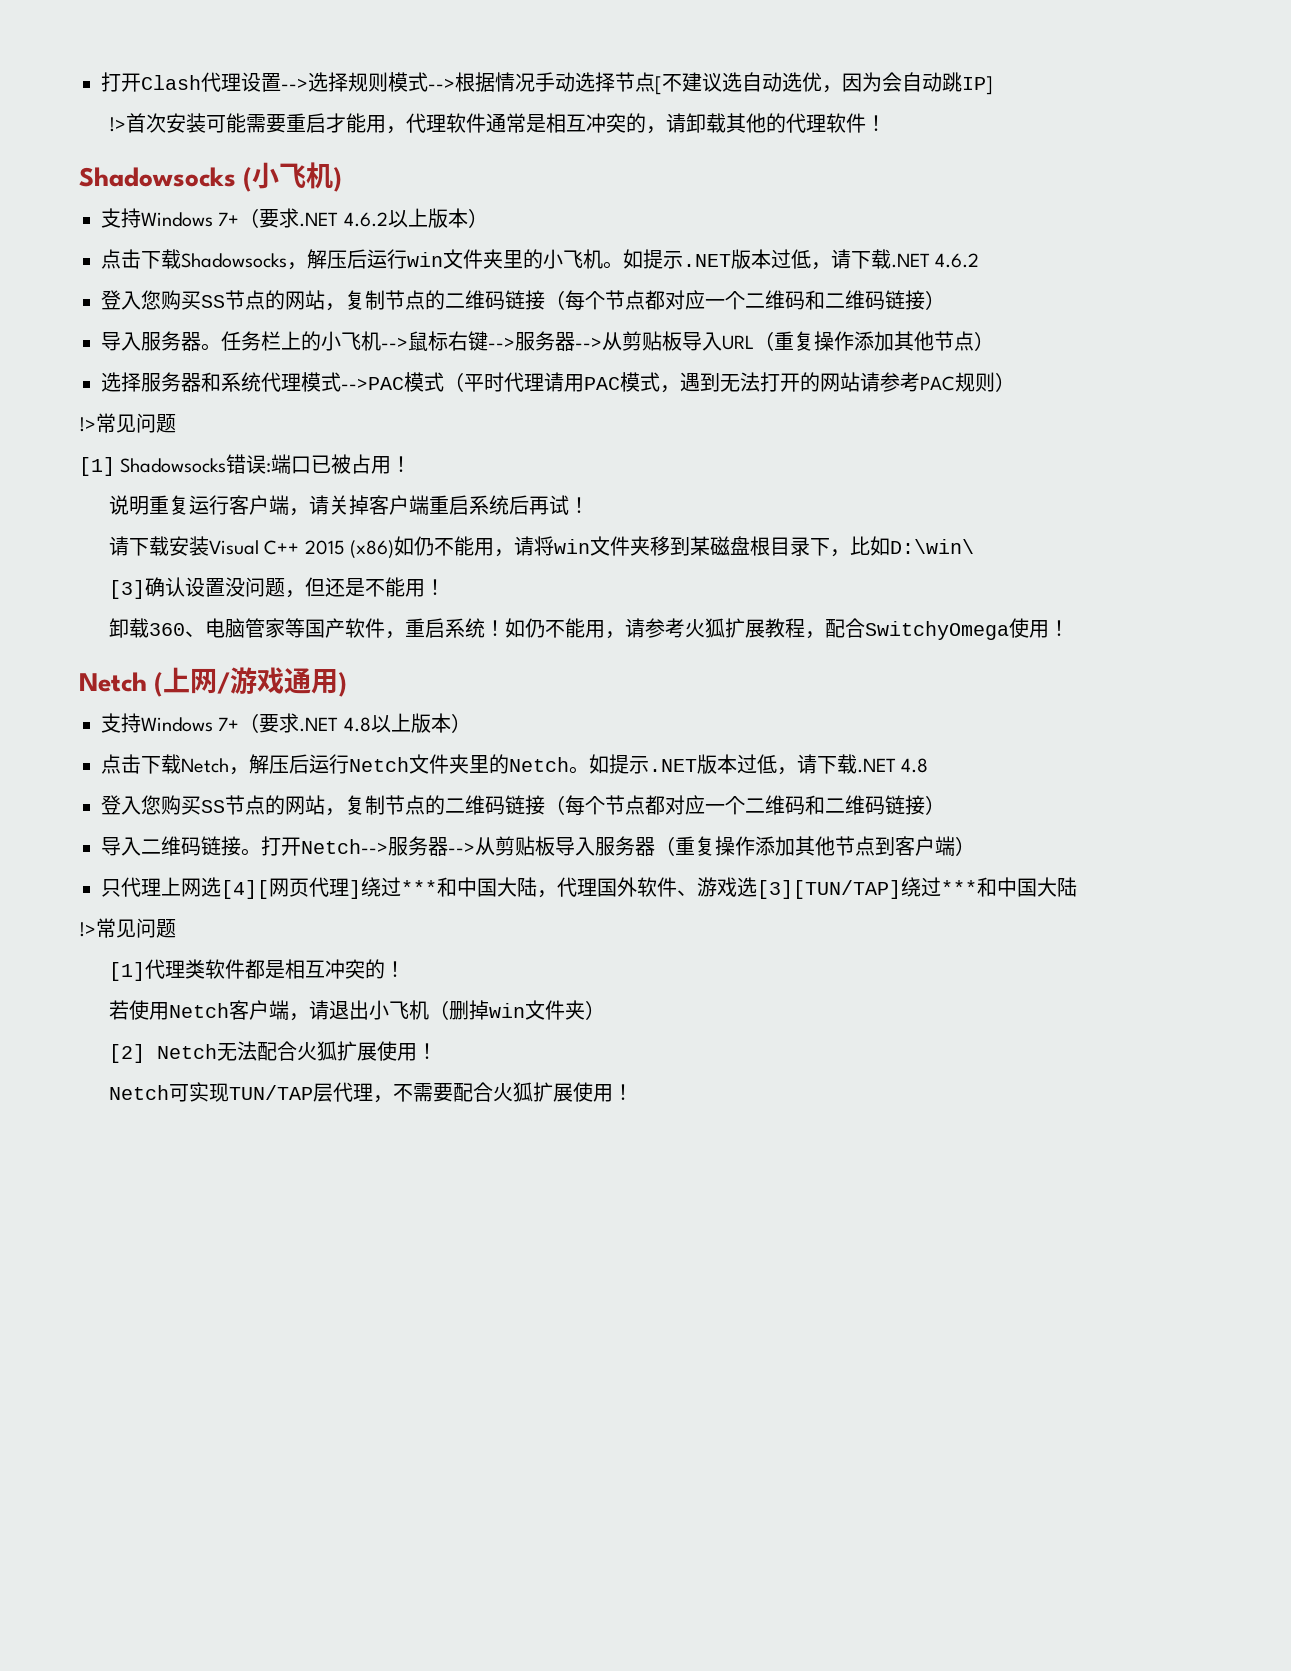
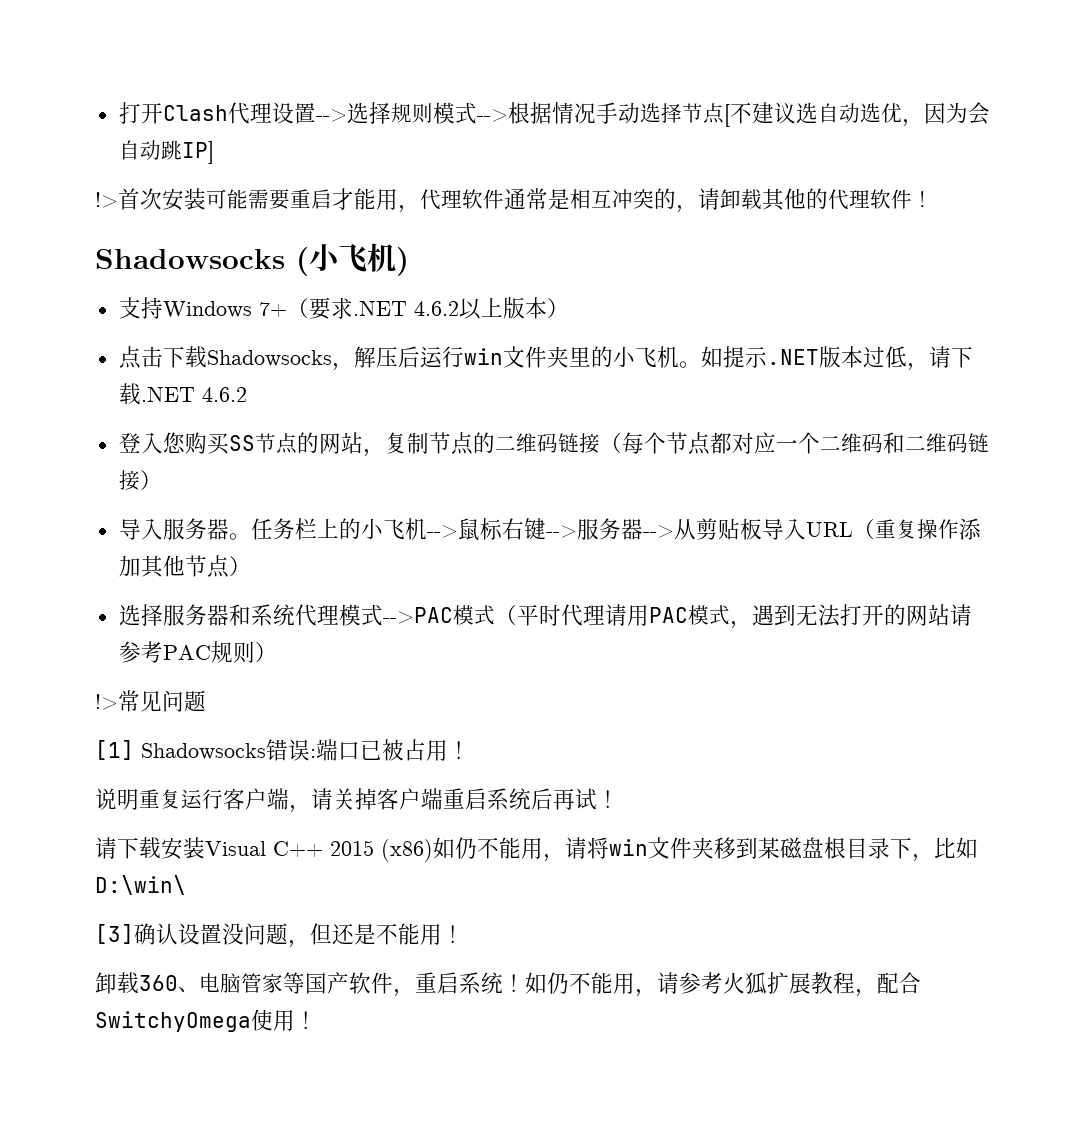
[79,667,348,697] [101,713,471,733] [101,754,929,775] [101,795,945,816] [101,836,975,856] [101,877,1077,899] [79,918,176,938] [108,959,405,981] [108,1000,605,1021] [108,1041,437,1063] [108,1082,633,1103] // Netch (上网/游戏通用) // 支持Windows 7+（要求.NET 4.8以上版本） // 点击下载Netch，解压后运行Netch文件夹里的Netch。如提示.NET版本过低，请下载.NET 4.8 // 登入您购买SS节点的网站，复制节点的二维码链接（每个节点都对应一个二维码和二维码链接） // 导入二维码链接。打开Netch-->服务器-->从剪贴板导入服务器（重复操作添加其他节点到客户端） // 只代理上网选[4][网页代理]绕过***和中国大陆，代理国外软件、游戏选[3][TUN/TAP]绕过***和中国大陆 // !>常见问题 // [1]代理类软件都是相互冲突的！ // 若使用Netch客户端，请退出小飞机（删掉win文件夹） // [2] Netch无法配合火狐扩展使用！ // Netch可实现TUN/TAP层代理，不需要配合火狐扩展使用！ -> (317, 1020) none

